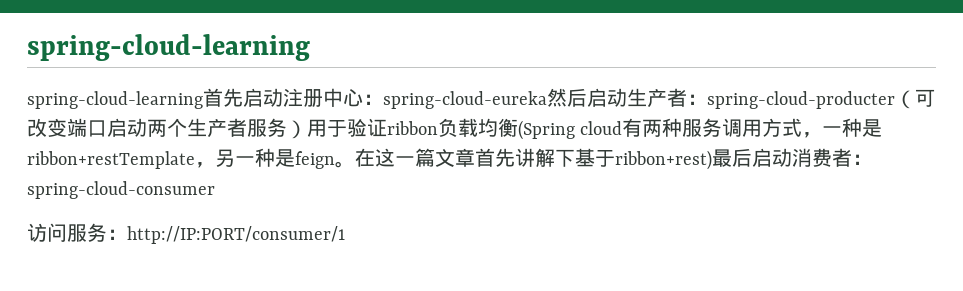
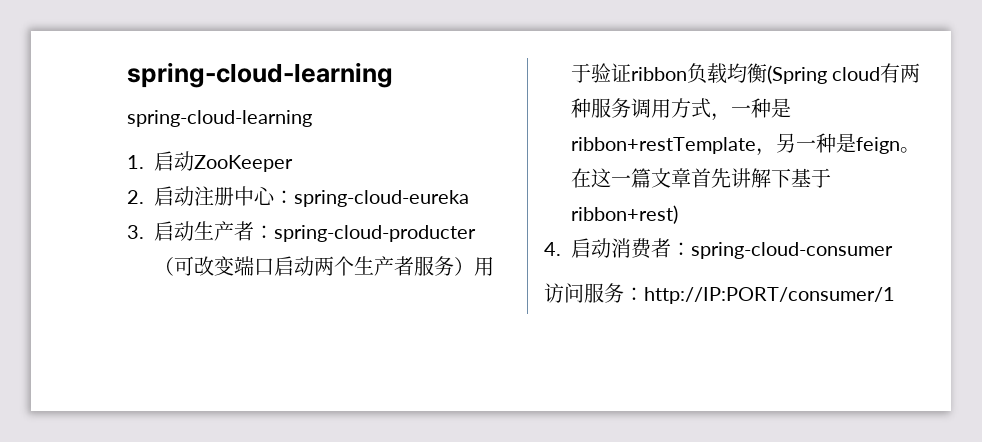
[203,88,243,107] 首先 -> [127,151,293,172] [127,190,144,204] // 1.启动ZooKeeper // 2.
[547,88,587,107] 然后 -> [127,225,144,239] // 3.
[712,148,752,167] 最后 -> [544,242,561,256] // 4.

